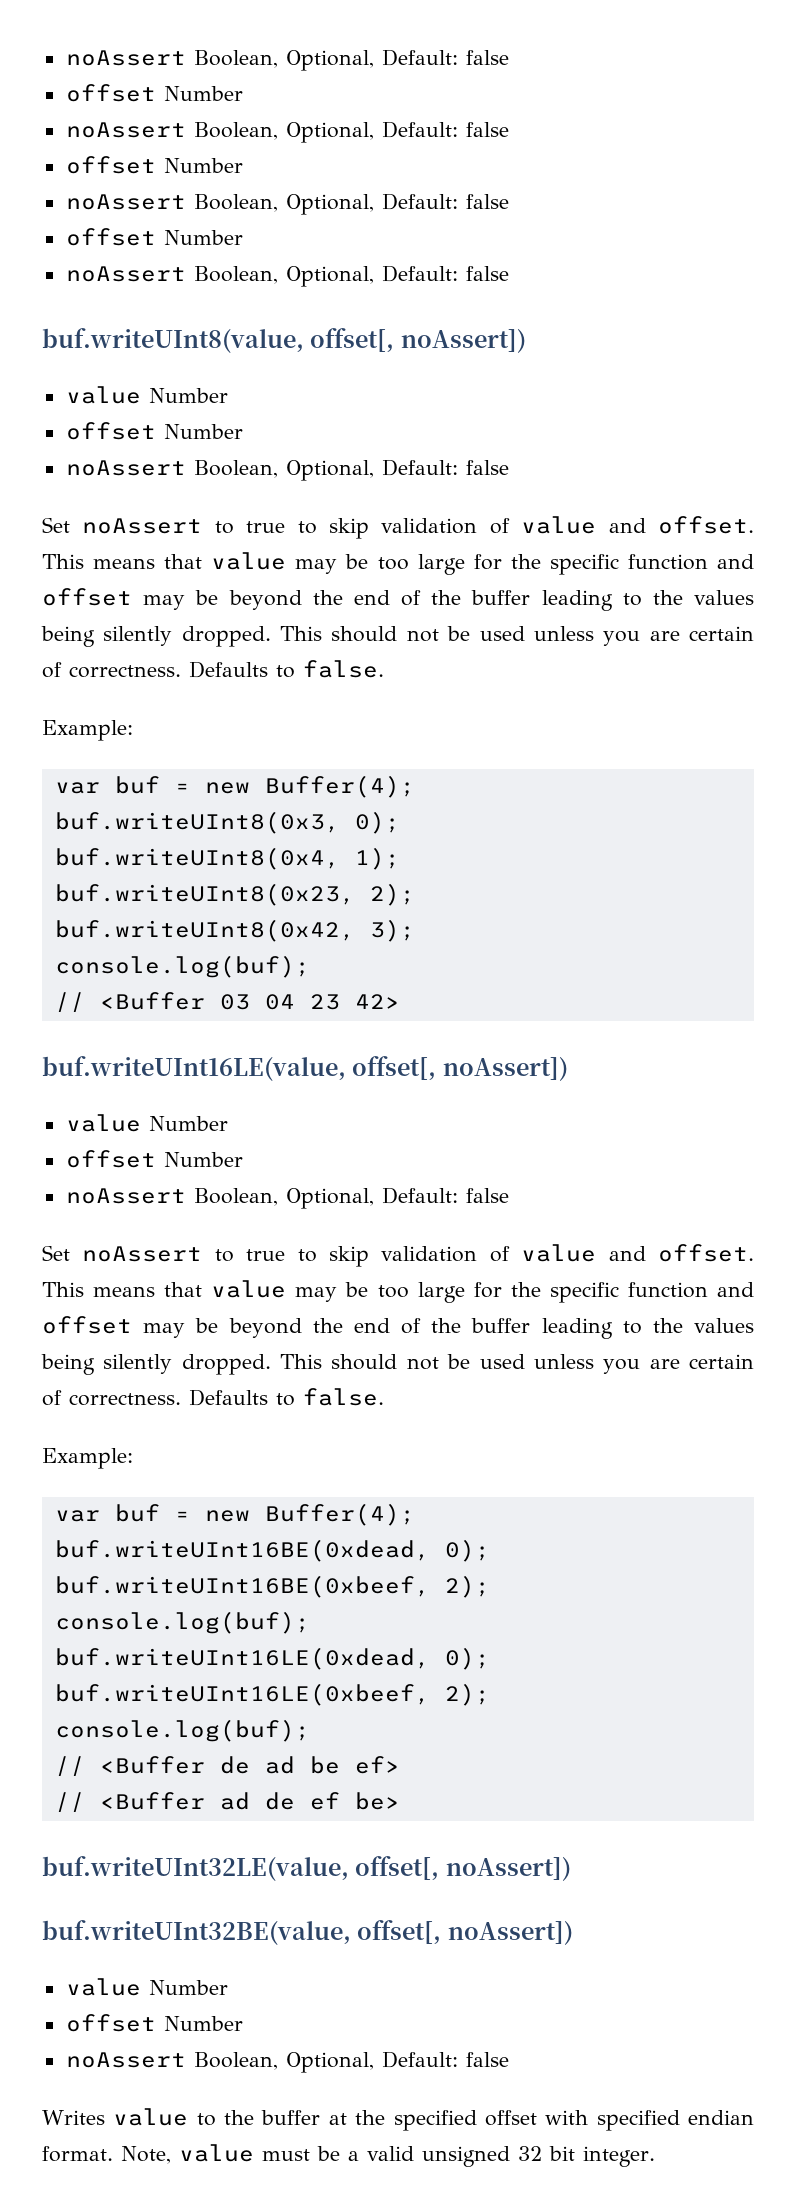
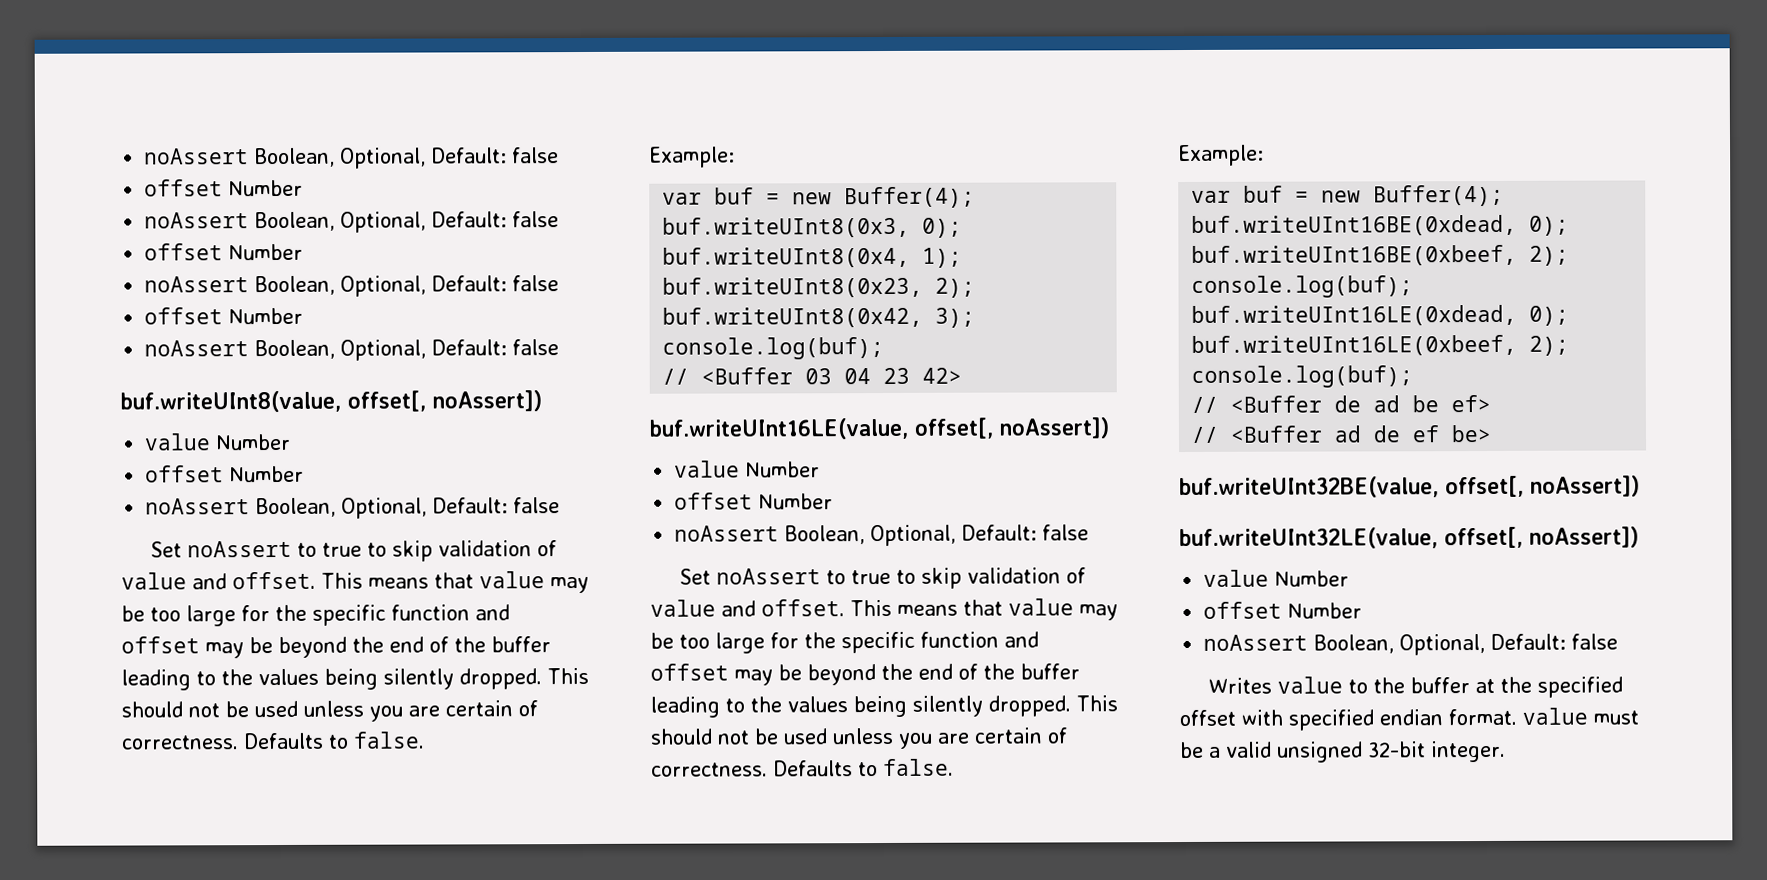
[42,1856,571,1881] [42,1920,351,1945] buf.writeUInt32LE(value, offset[, noAssert]) // buf.writeUInt32BE(value, -> [1179,475,1640,499] [1179,527,1438,550] buf.writeUInt32BE(value, offset[, noAssert]) // buf.writeUInt32LE(value,
[121,2146,171,2164] Note, -> (1517, 717) none
[518,2146,575,2161] 32 bit -> [1368,741,1426,758] 32-bit

